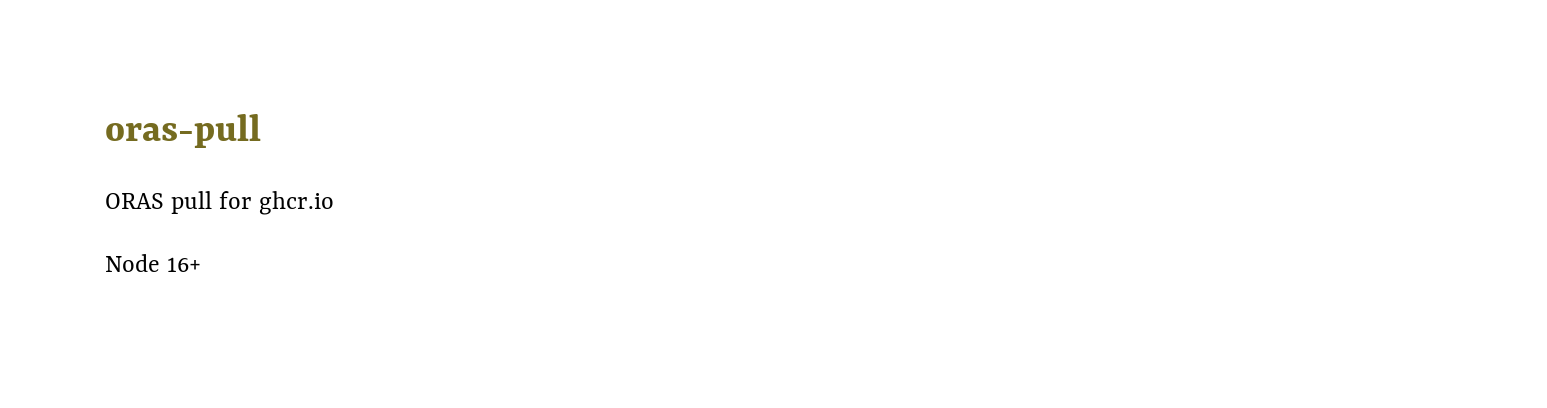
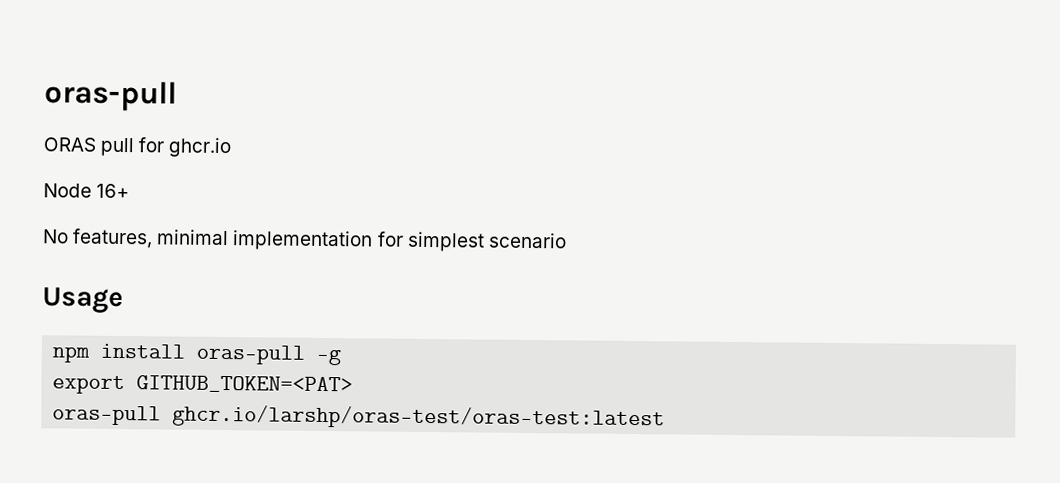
(202, 264) none -> [42,228,567,252] [42,287,124,314] [52,343,342,366] [52,375,354,395] [52,404,666,431] // No features, minimal implementation for simplest scenario // Usage // npm install oras-pull -g // export GITHUB_TOKEN=<PAT> // oras-pull ghcr.io/larshp/oras-test/oras-test:latest

